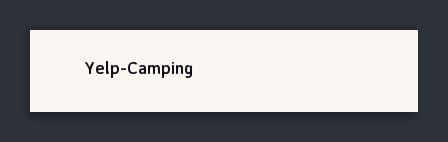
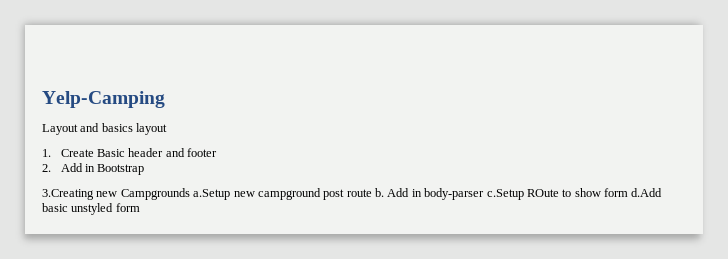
(193, 69) none -> [42,123,168,135] [42,148,218,157] [42,163,145,175] [42,188,663,200] [42,203,140,215] // Layout and basics layout // 1. Create Basic header and footer // 2. Add in Bootstrap // 3.Creating new Campgrounds a.Setup new campground post route b. Add in body-parser c.Setup ROute to show form d.Add basic unstyled form

